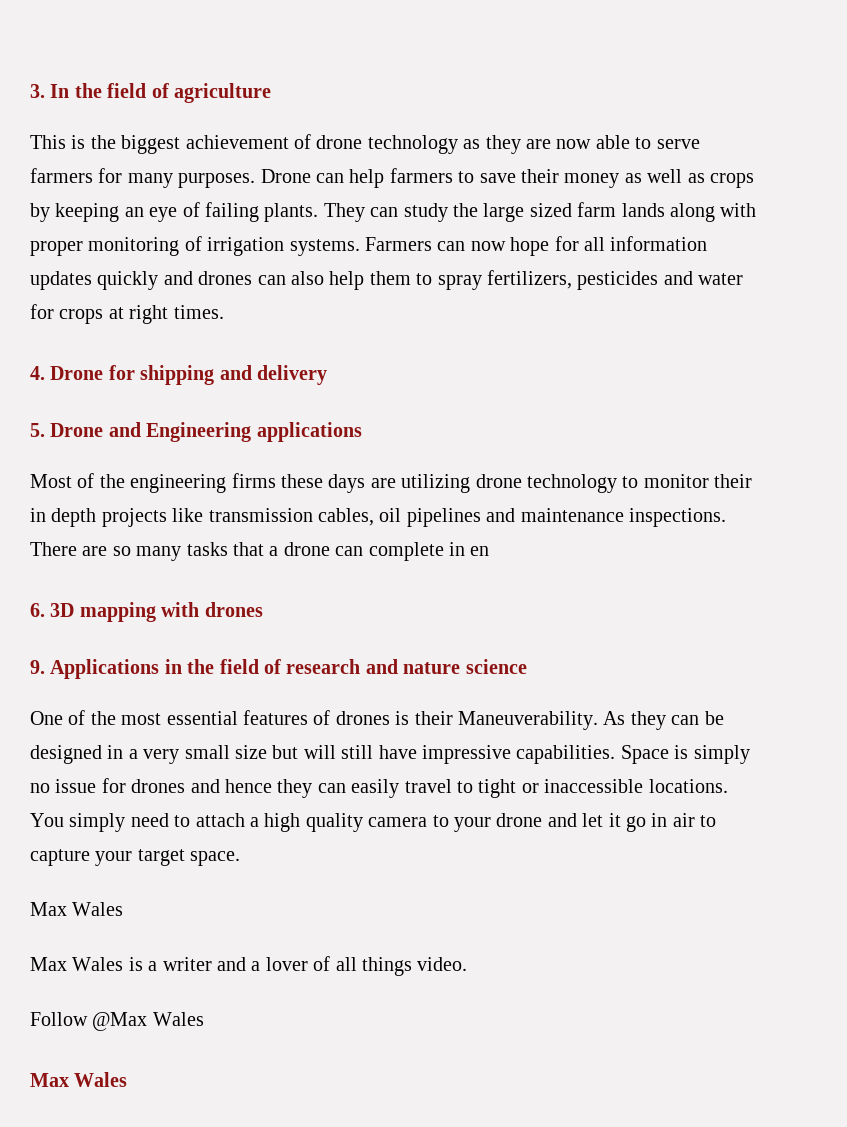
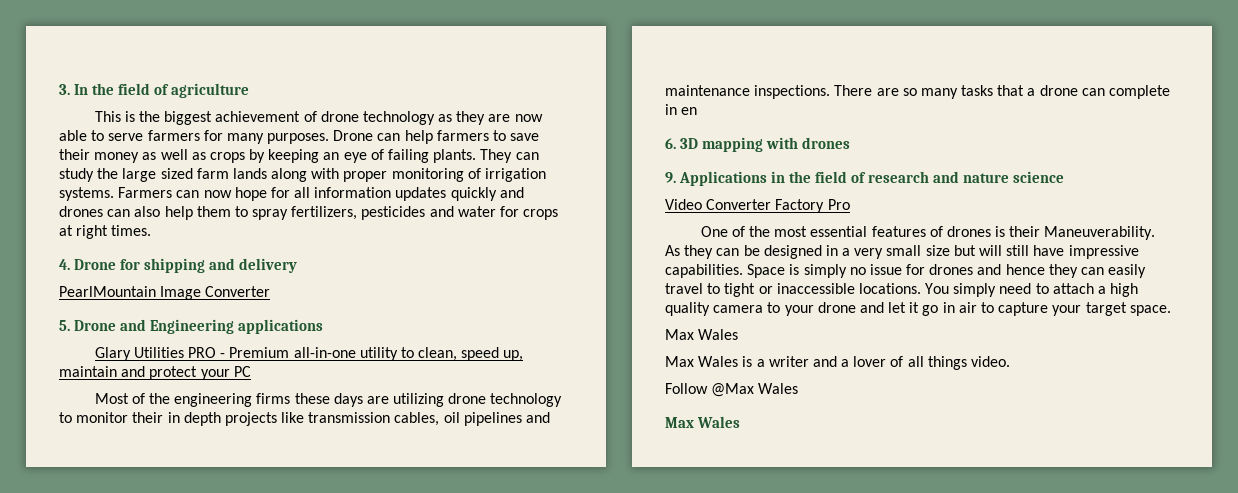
(327, 375) none -> [59,286,271,300] // PearlMountain Image Converter
(362, 432) none -> [94,347,524,361] [59,366,251,380] // Glary Utilities PRO - Premium all-in-one utility to clean, speed up, maintain and protect your PC
(527, 666) none -> [665,199,850,213] // Video Converter Factory Pro

